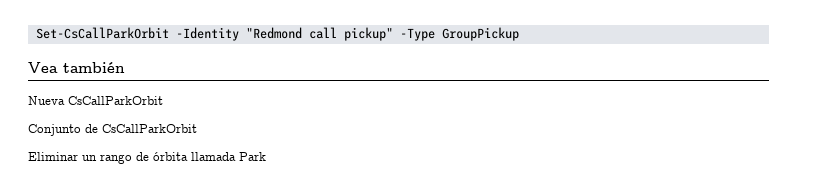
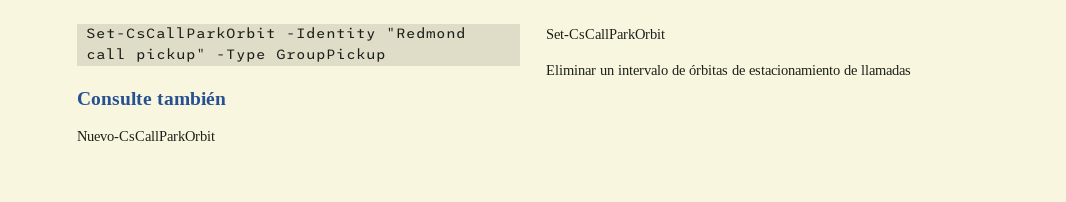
[28,62,58,73] Vea -> [77,92,152,105] Consulte
[28,96,163,105] [28,124,197,136] [28,152,266,164] Nueva CsCallParkOrbit // Conjunto de CsCallParkOrbit // Eliminar un rango de órbita llamada Park -> [77,131,215,141] [546,29,665,39] [546,65,911,75] Nuevo-CsCallParkOrbit // Set-CsCallParkOrbit // Eliminar un intervalo de órbitas de estacionamiento de llamadas

